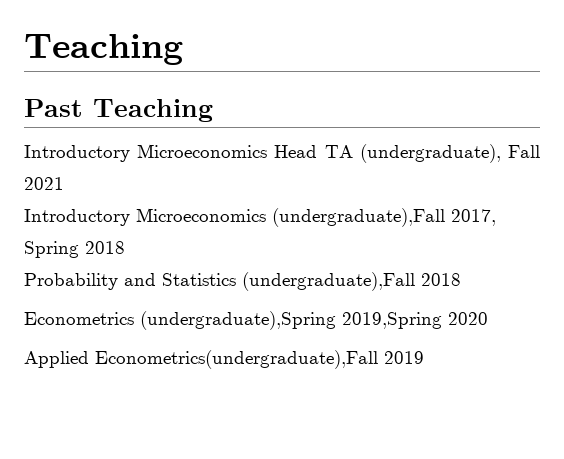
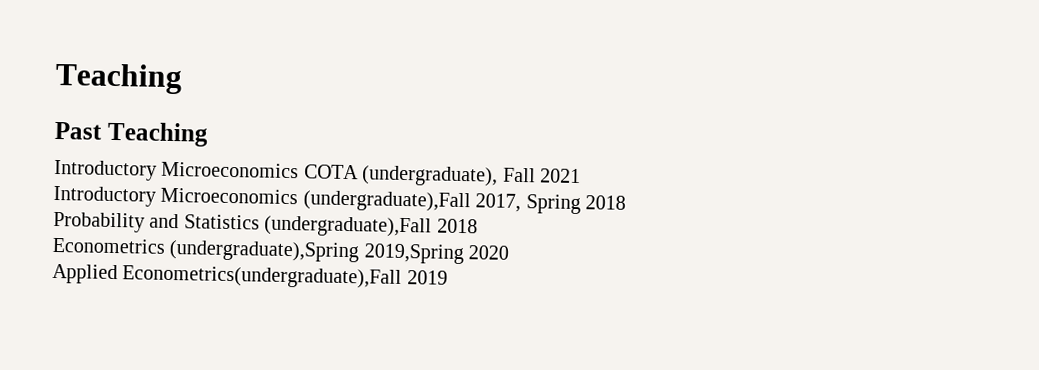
[274,145,353,158] Head TA -> [303,164,359,180] COTA

